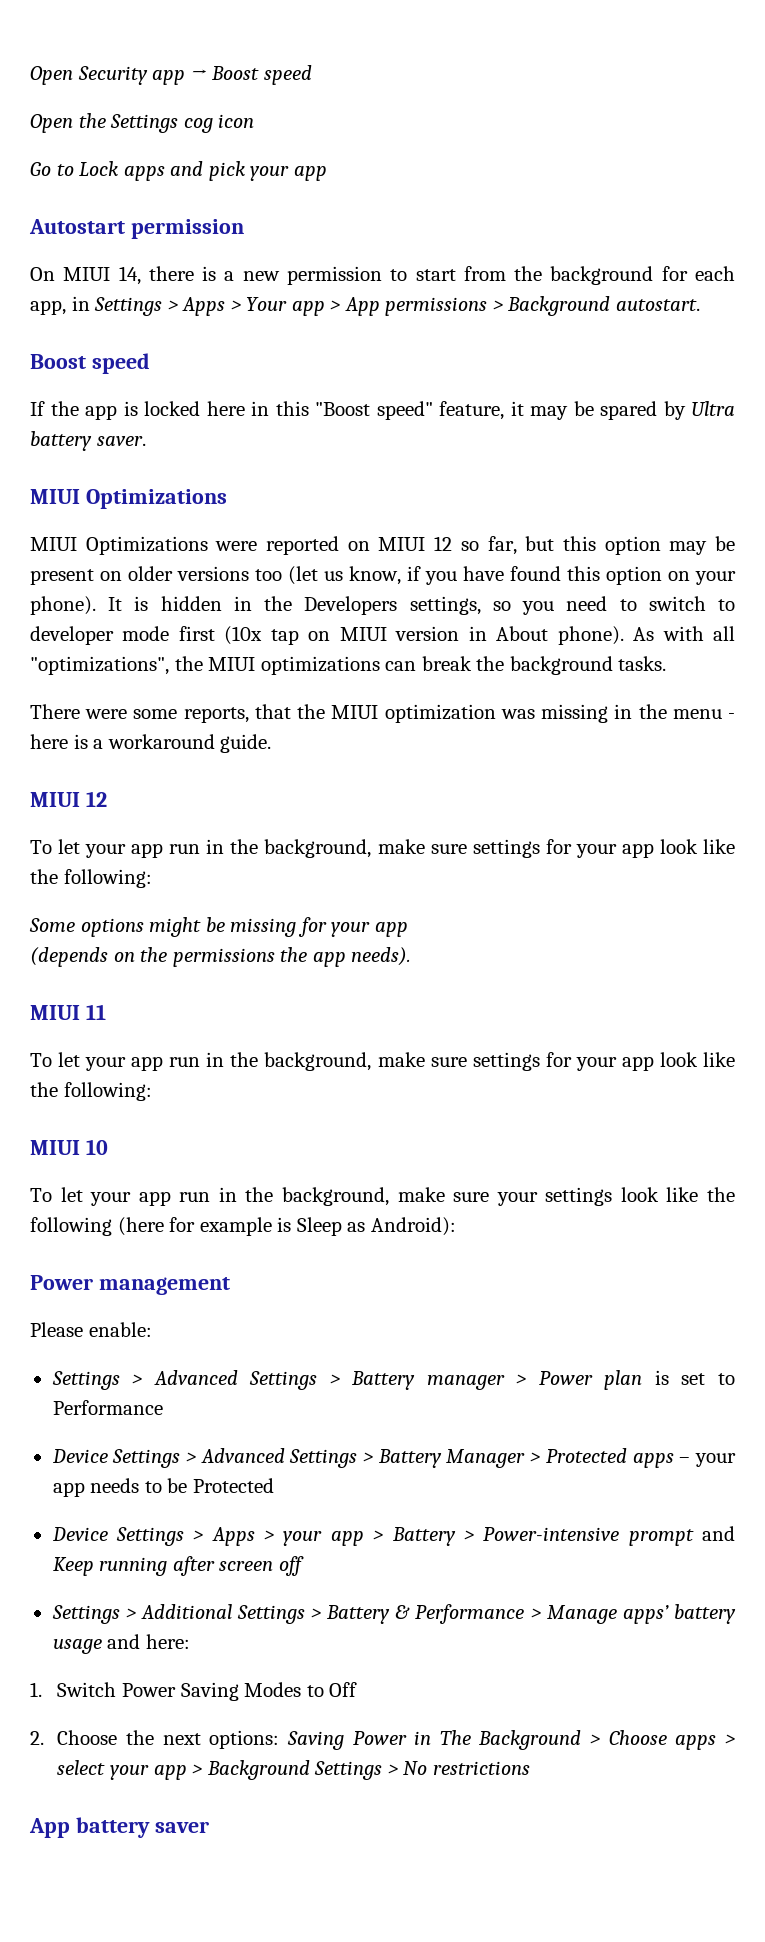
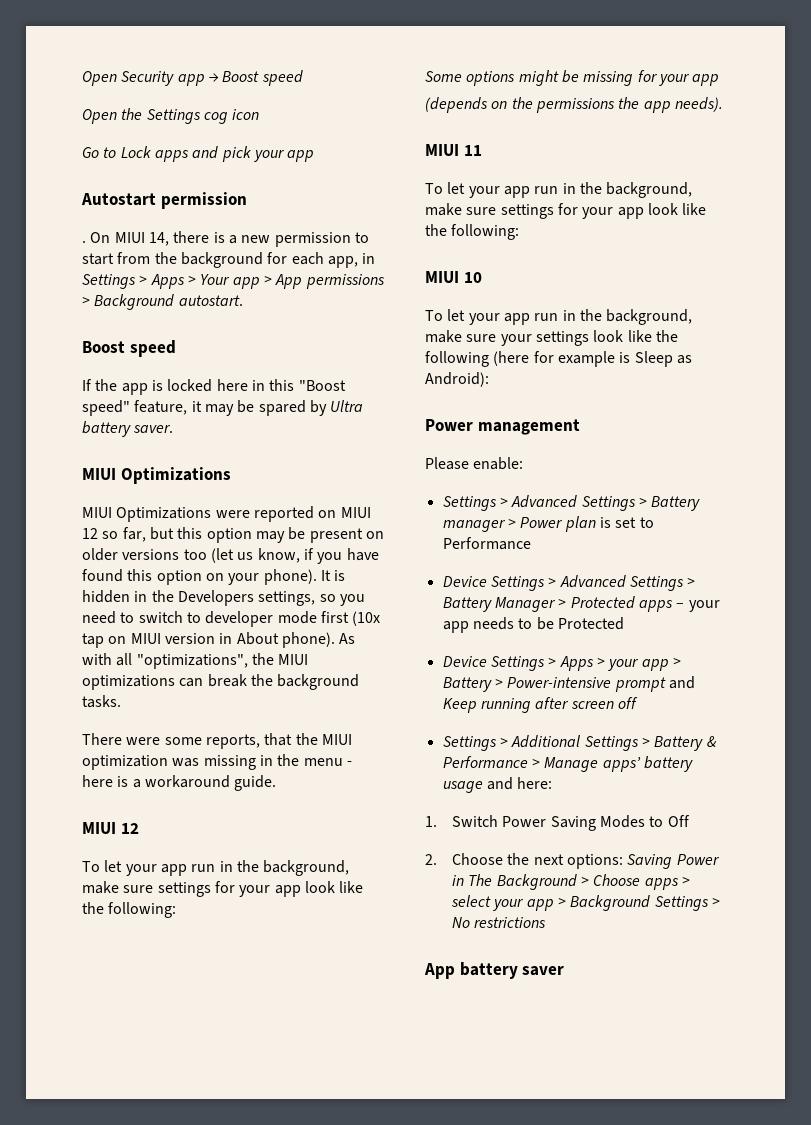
(244, 229) none -> [82,240,86,243] .

